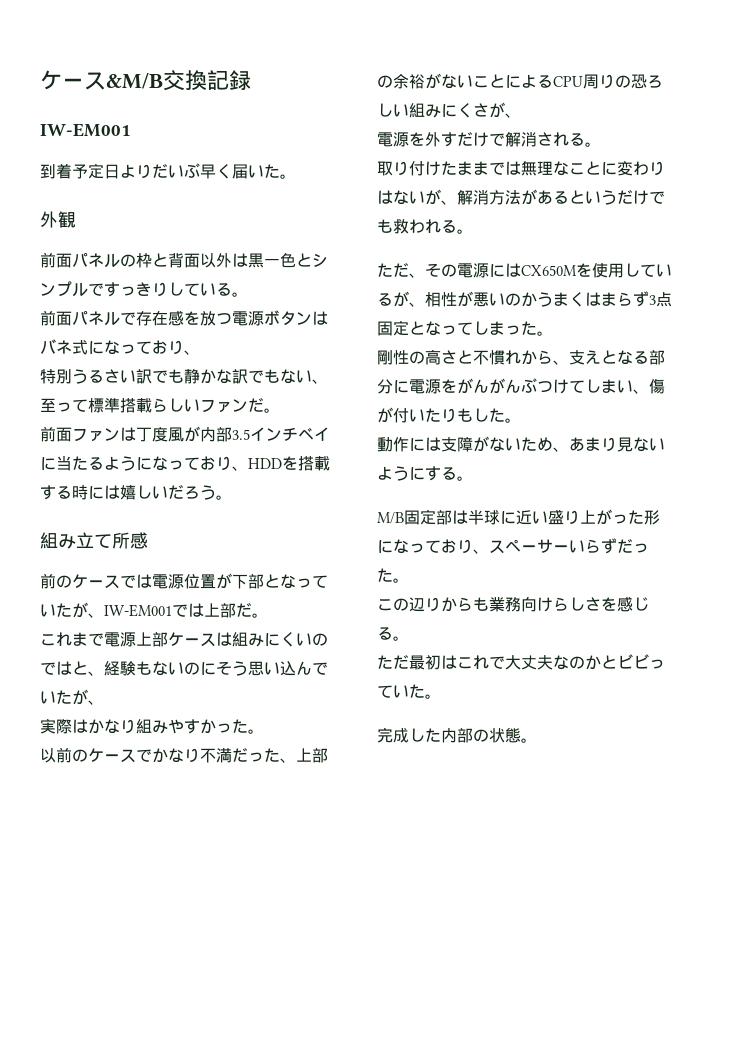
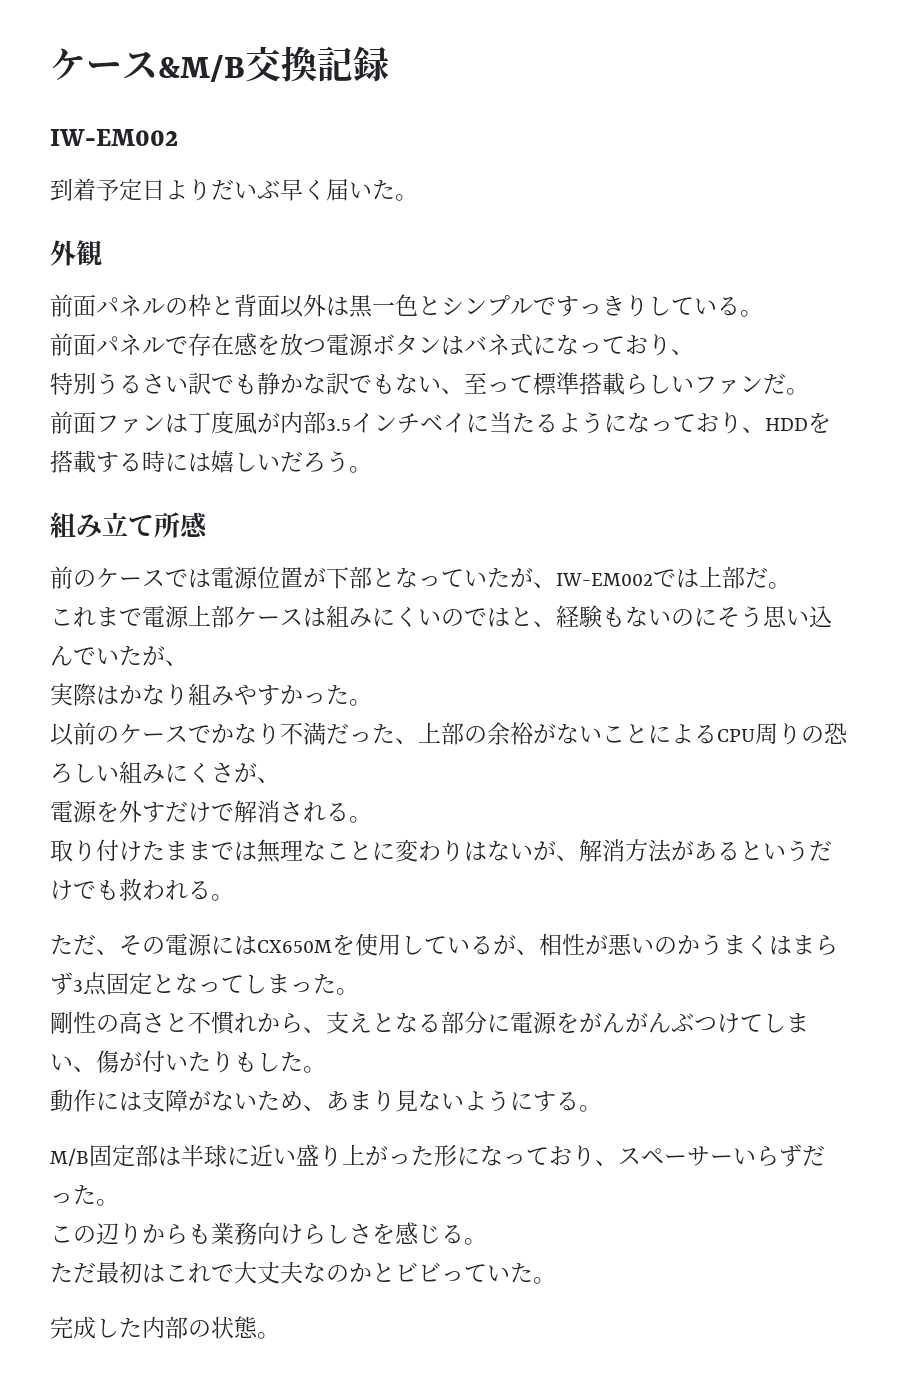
[40,123,131,137] IW-EM001 -> [50,129,178,146] IW-EM002
[104,604,172,617] IW-EM001 -> [556,573,653,586] IW-EM002

